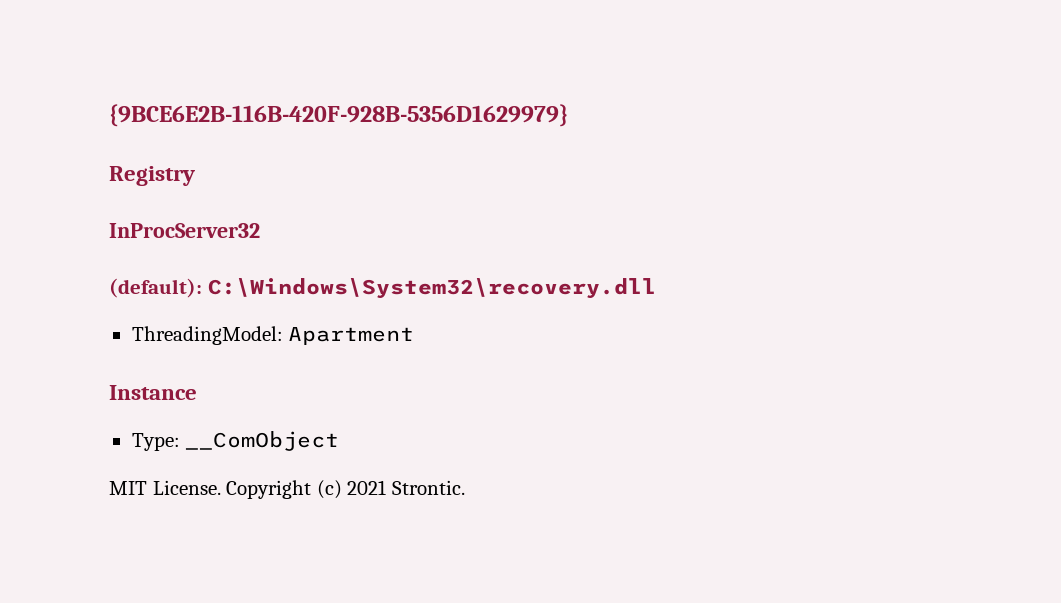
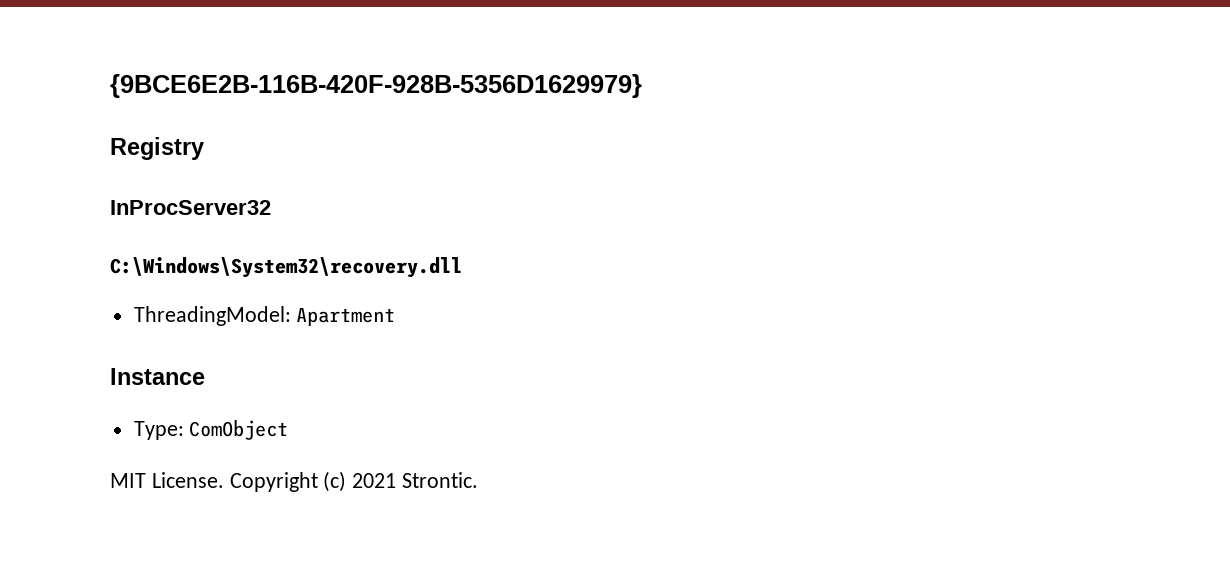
[109,278,202,298] (default): -> (271, 207) none
[185,431,340,451] __ComObject -> [189,420,289,440] ComObject

